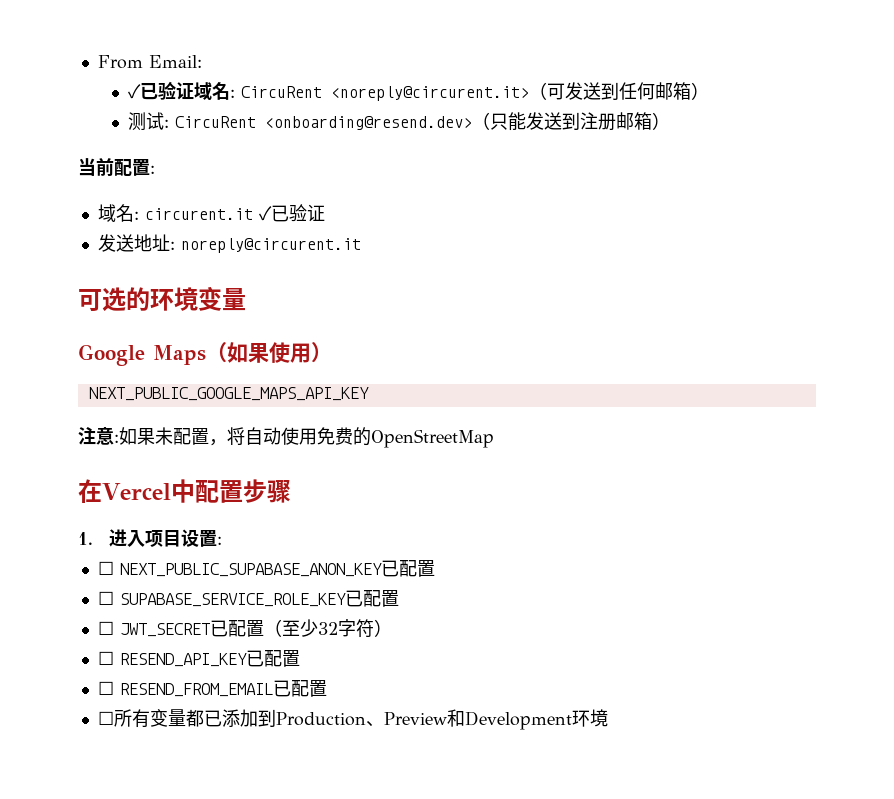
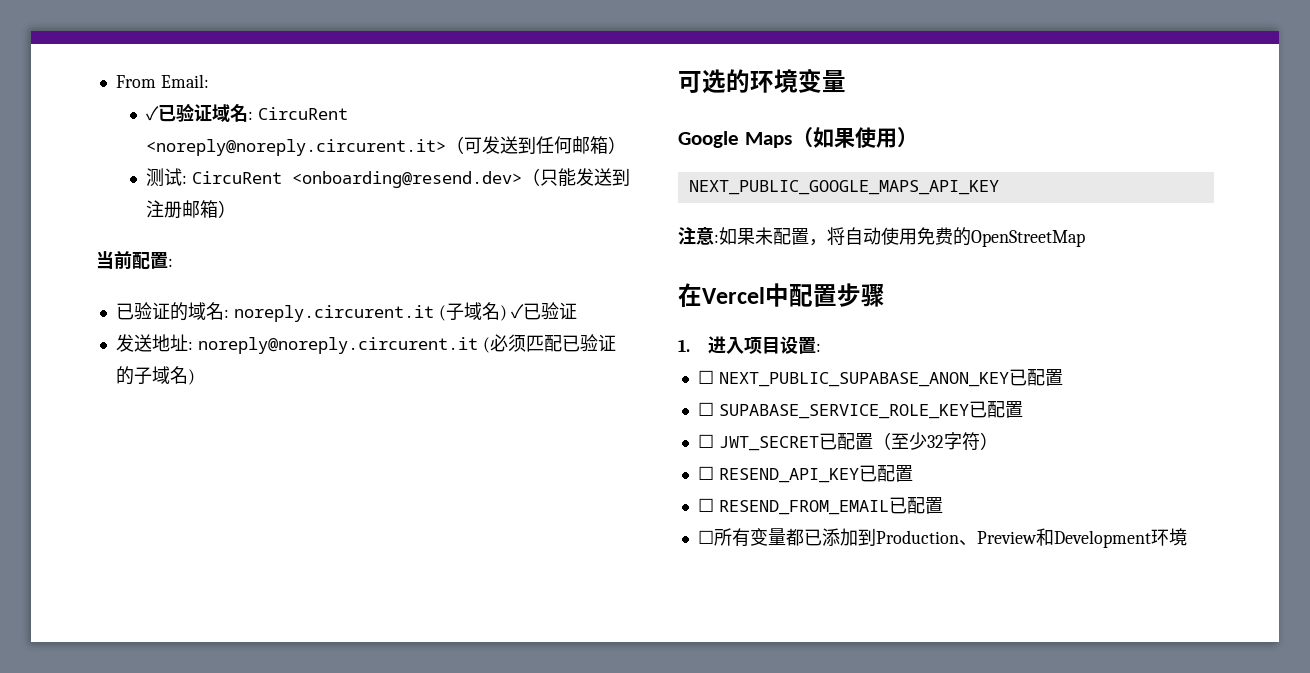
[331,86,530,101] <noreply@circurent.it> -> [145,139,446,156] <noreply@noreply.circurent.it>
[97,204,253,222] 域名: circurent.it -> [115,302,507,322] 已验证的域名: noreply.circurent.it (子域名)
[180,238,361,253] noreply@circurent.it -> [197,334,616,354] [115,366,195,385] noreply@noreply.circurent.it (必须匹配已验证的子域名)

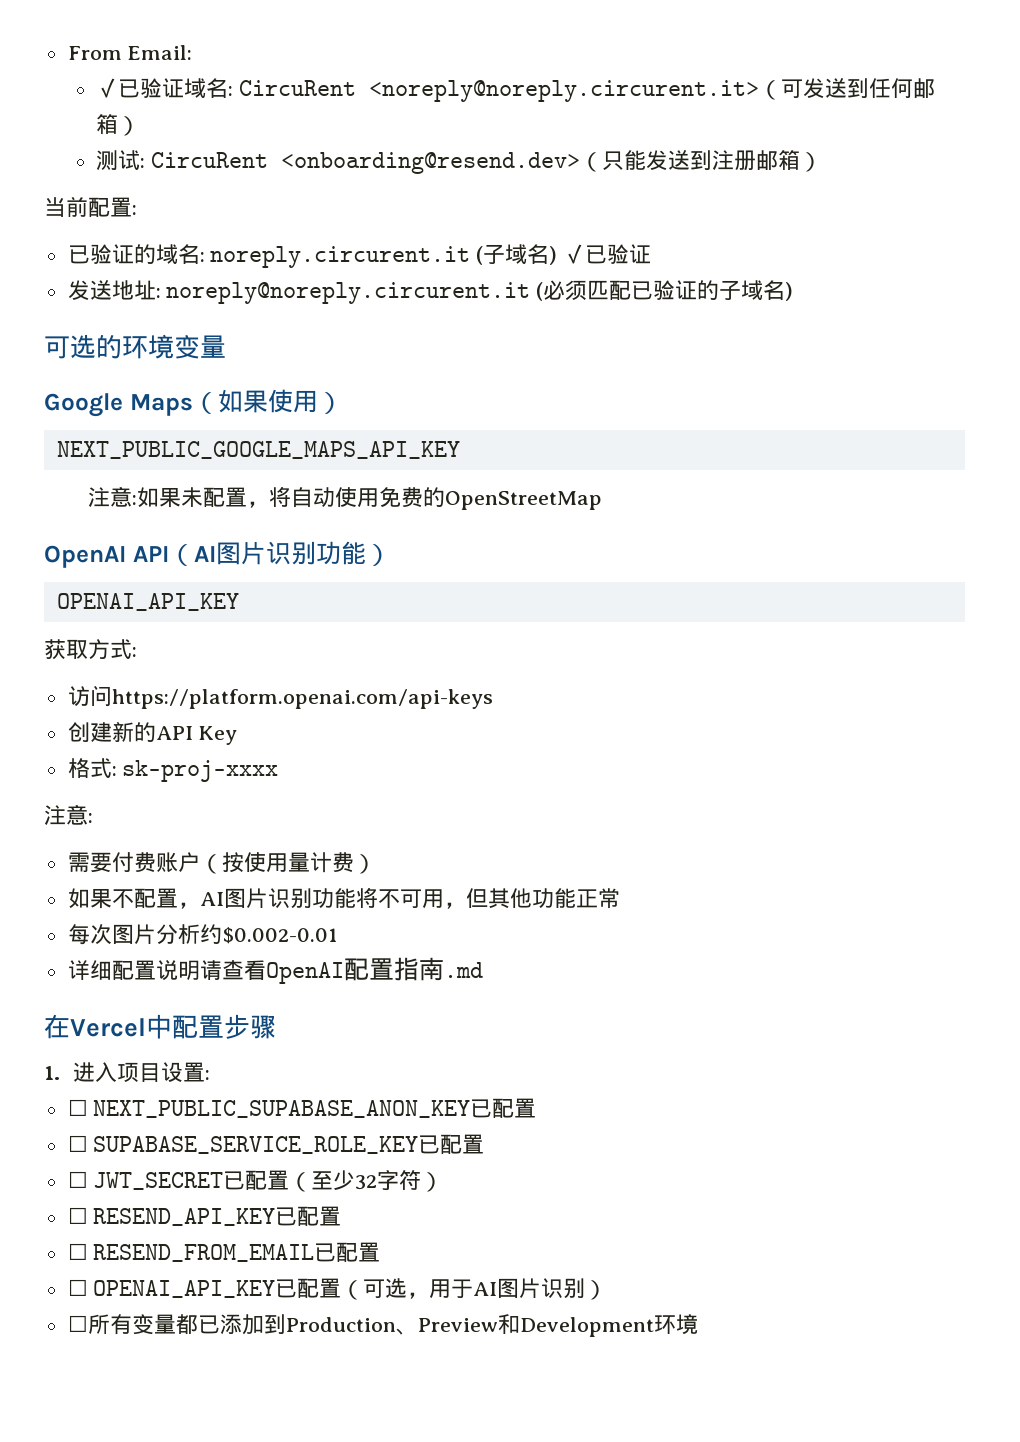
(1085, 238) none -> [44,541,391,568] [56,593,239,611] [44,639,137,660] [67,685,493,709] [67,722,238,745] [67,758,279,782] [44,804,93,825] [67,852,376,874] [67,887,620,909] [67,924,337,945] [67,957,483,984] // OpenAI API（AI图片识别功能） // OPENAI_API_KEY // 获取方式: // 访问https://platform.openai.com/api-keys // 创建新的API Key // 格式: sk-proj-xxxx // 注意: // 需要付费账户（按使用量计费） // 如果不配置，AI图片识别功能将不可用，但其他功能正常 // 每次图片分析约$0.002-0.01 // 详细配置说明请查看OpenAI配置指南.md
(943, 505) none -> [67,1278,608,1300] // ☐ OPENAI_API_KEY已配置（可选，用于AI图片识别）

